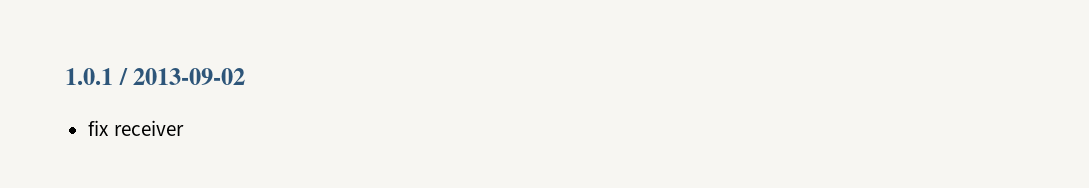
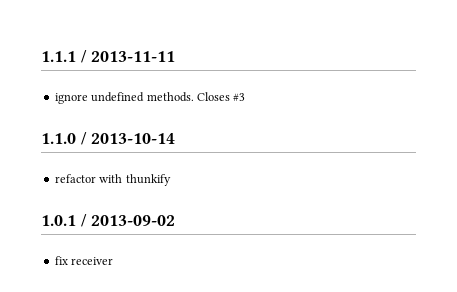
(65, 76) none -> [41,50,176,63] [54,92,246,104] [41,132,176,145] [54,174,171,186] 1.1.1 / 2013-11-11 // ignore undefined methods. Closes #3 // 1.1.0 / 2013-10-14 // refactor with thunkify //

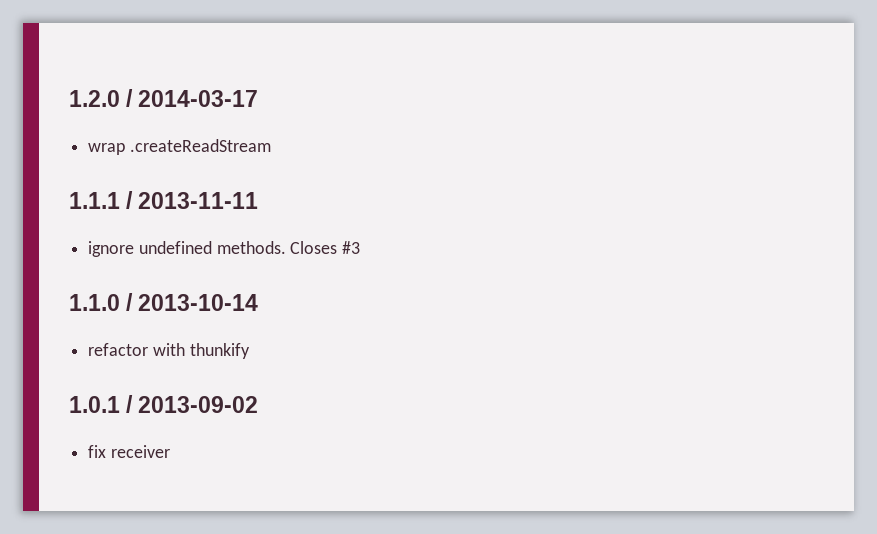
(41, 56) none -> [69,89,259,107] [88,139,271,155] 1.2.0 / 2014-03-17 // wrap .createReadStream //

